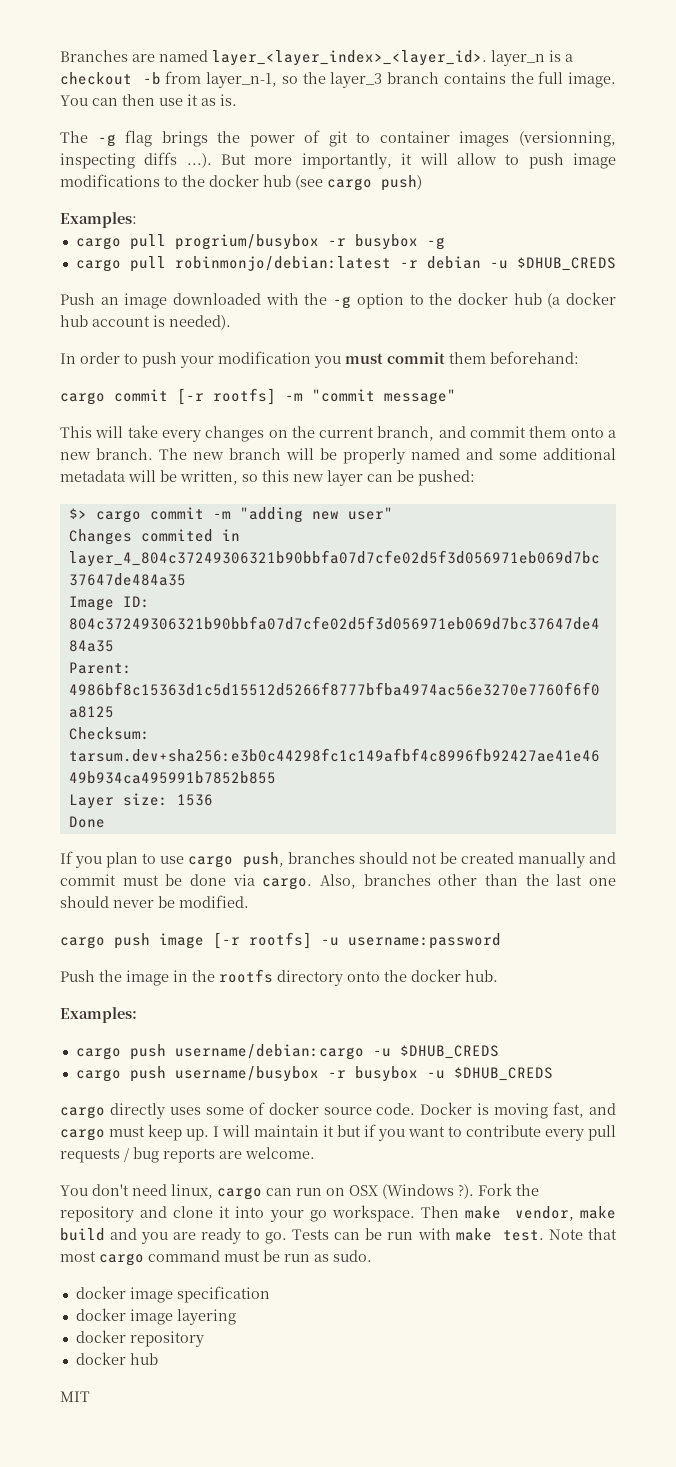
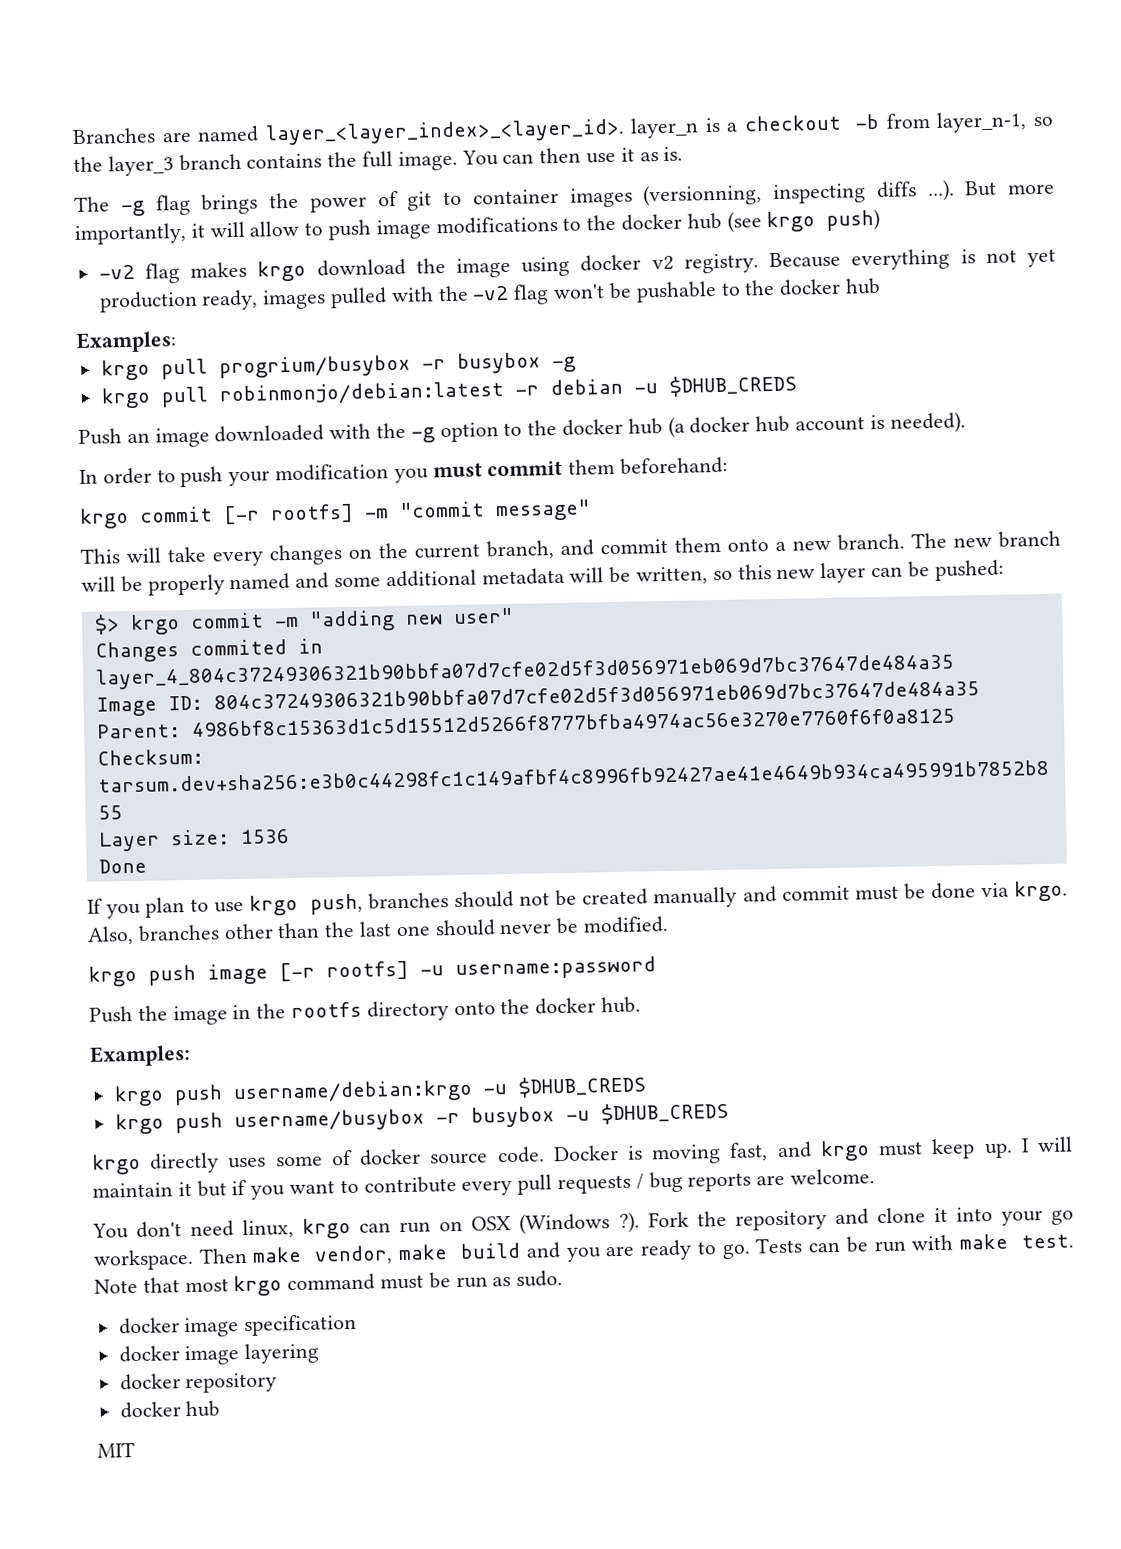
[327,178,372,191] cargo -> [766,211,816,233] krgo
[60,212,137,228] [75,237,121,250] // Examples: // cargo -> [98,248,1057,284] [98,277,881,313] [76,331,177,353] [100,359,150,381] // -v2 flag makes krgo download the image using docker v2 registry. Because everything is not yet production ready, images pulled with the -v2 flag won't be pushable to the docker hub // Examples: // krgo
[75,259,121,272] cargo -> [100,387,151,409] krgo
[60,392,105,405] cargo -> [79,508,129,529] krgo
[95,510,141,523] cargo -> [129,614,180,636] krgo
[188,855,234,868] cargo -> [249,894,299,916] krgo
[262,877,313,890] cargo. -> [1014,880,1068,902] krgo.
[60,936,105,949] cargo -> [88,965,137,987] krgo
[75,1044,499,1060] [75,1069,121,1082] cargo push username/debian:cargo -u $DHUB_CREDS // cargo -> [113,1075,647,1107] [114,1113,164,1135] krgo push username/debian:krgo -u $DHUB_CREDS // krgo
[60,1106,105,1119] cargo -> [92,1153,141,1175] krgo
[60,1128,105,1141] cargo -> [819,1140,870,1162] krgo
[217,1187,262,1200] cargo -> [302,1217,352,1239] krgo
[99,1253,144,1266] cargo -> [233,1275,283,1297] krgo

